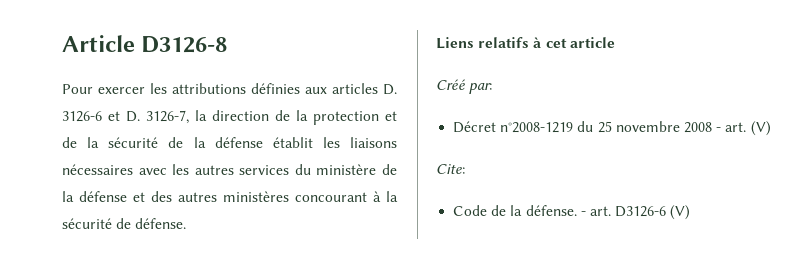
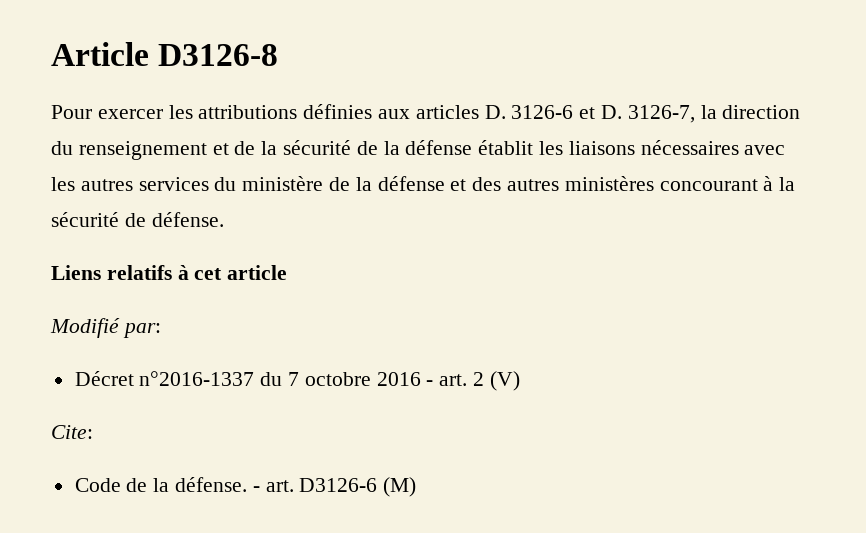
[275,110,379,125] de la protection -> [51,141,207,160] du renseignement
[436,79,465,90] Créé -> [50,318,120,338] Modifié
[500,121,747,133] n°2008-1219 du 25 novembre 2008 - art. -> [139,371,485,386] n°2016-1337 du 7 octobre 2016 - art. 2
[670,205,691,220] (V) -> [383,477,417,497] (M)

